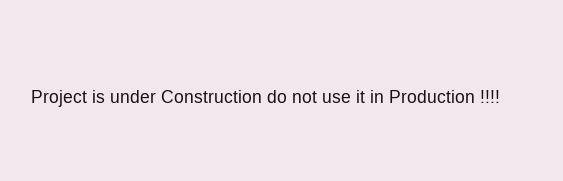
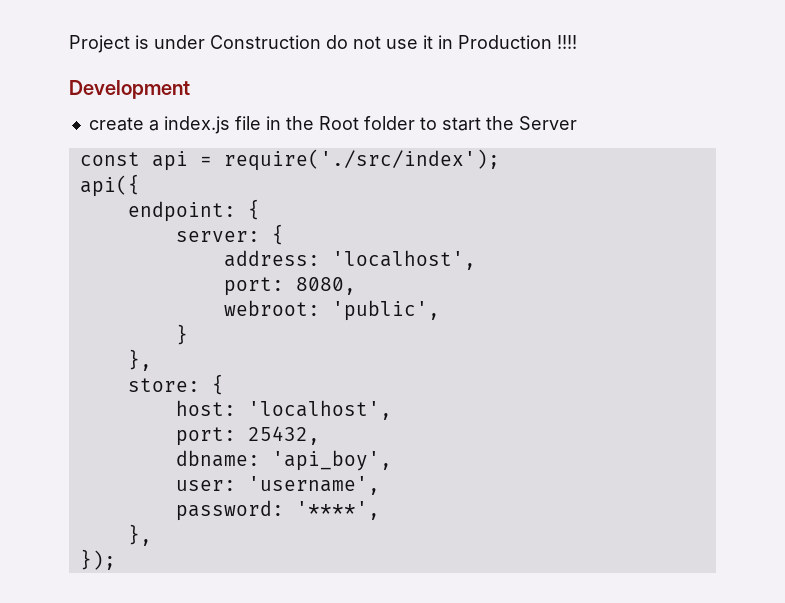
(500, 96) none -> [69,80,190,99] [88,116,577,134] [79,149,500,171] [79,174,140,197] [127,199,260,222] [175,224,284,245] [223,250,476,270] [223,277,356,296] [223,300,440,321] [175,324,188,345] [127,349,152,371] [127,374,224,395] [175,400,392,420] [175,426,320,446] [175,450,392,471] [175,476,380,495] [175,500,380,521] [127,524,152,546] [79,549,116,570] // Development // create a index.js file in the Root folder to start the Server // const api = require('./src/index'); // api({ // endpoint: { // server: { // address: 'localhost', // port: 8080, // webroot: 'public', // } // }, // store: { // host: 'localhost', // port: 25432, // dbname: 'api_boy', // user: 'username', // password: '****', // }, // });

